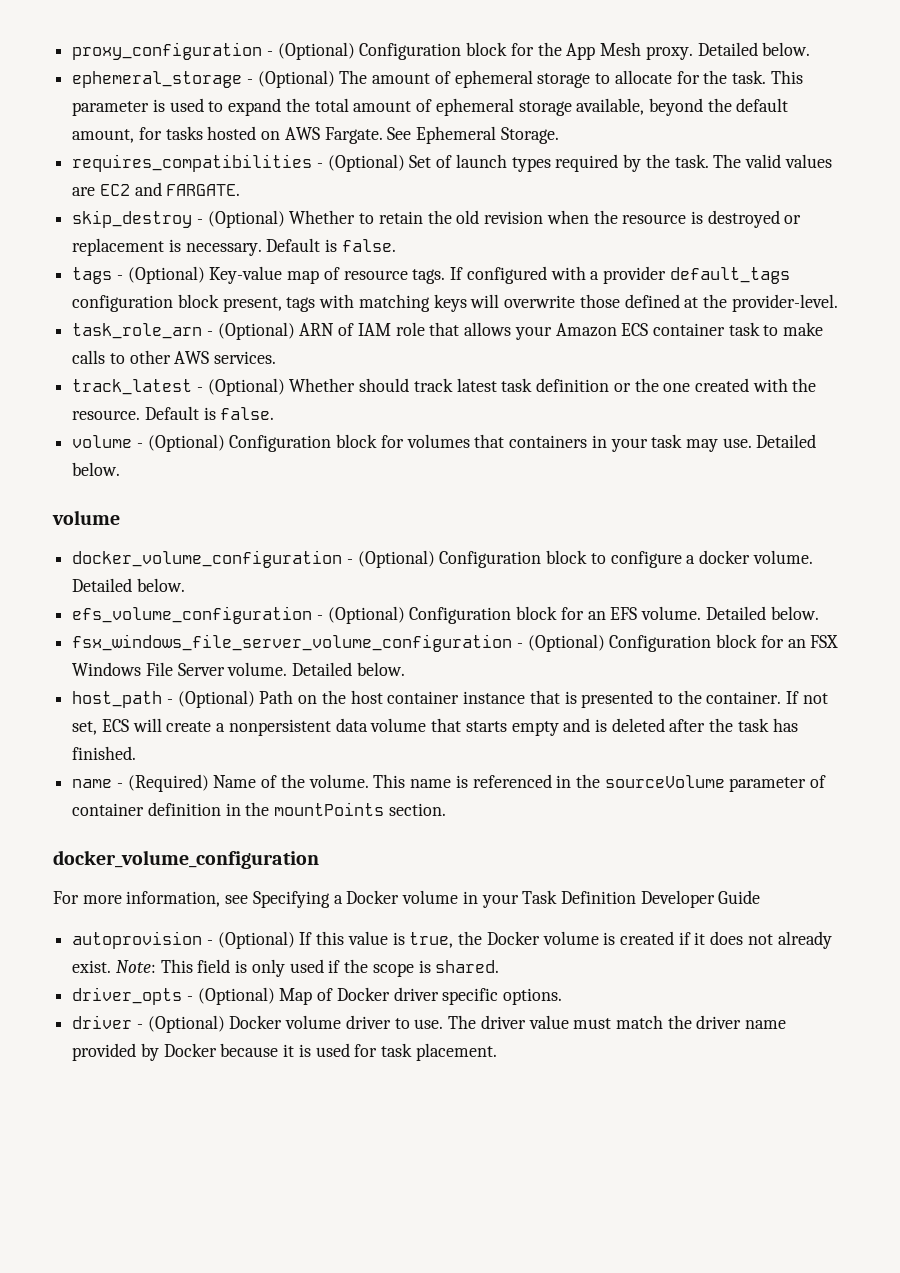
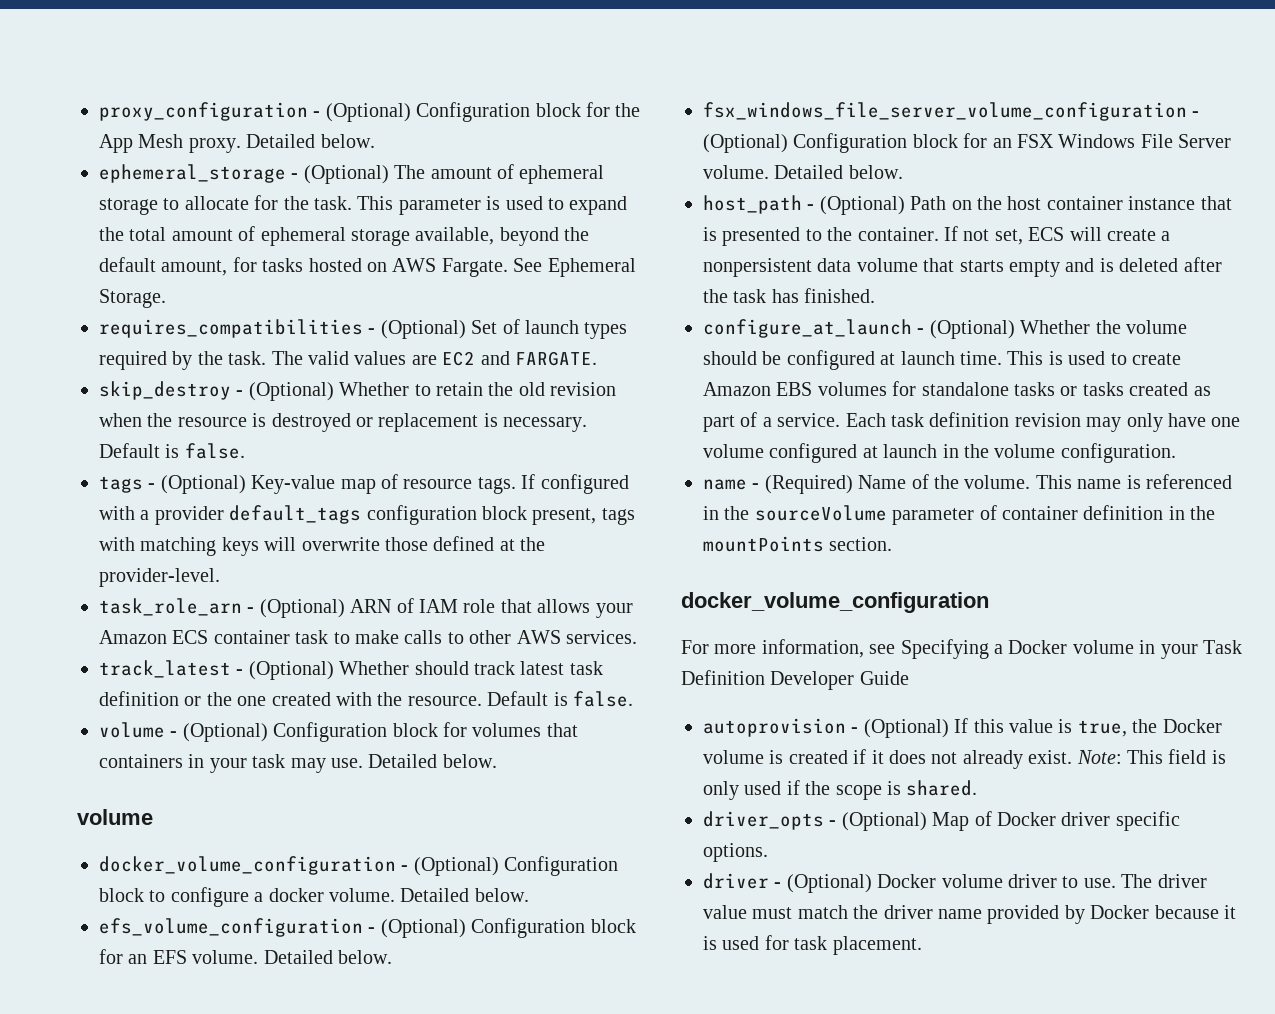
(137, 753) none -> [703,319,1187,339] [703,350,1181,370] [703,381,1211,396] [703,412,1241,432] [703,443,1176,463] // configure_at_launch - (Optional) Whether the volume should be configured at launch time. This is used to create Amazon EBS volumes for standalone tasks or tasks created as part of a service. Each task definition revision may only have one volume configured at launch in the volume configuration.

